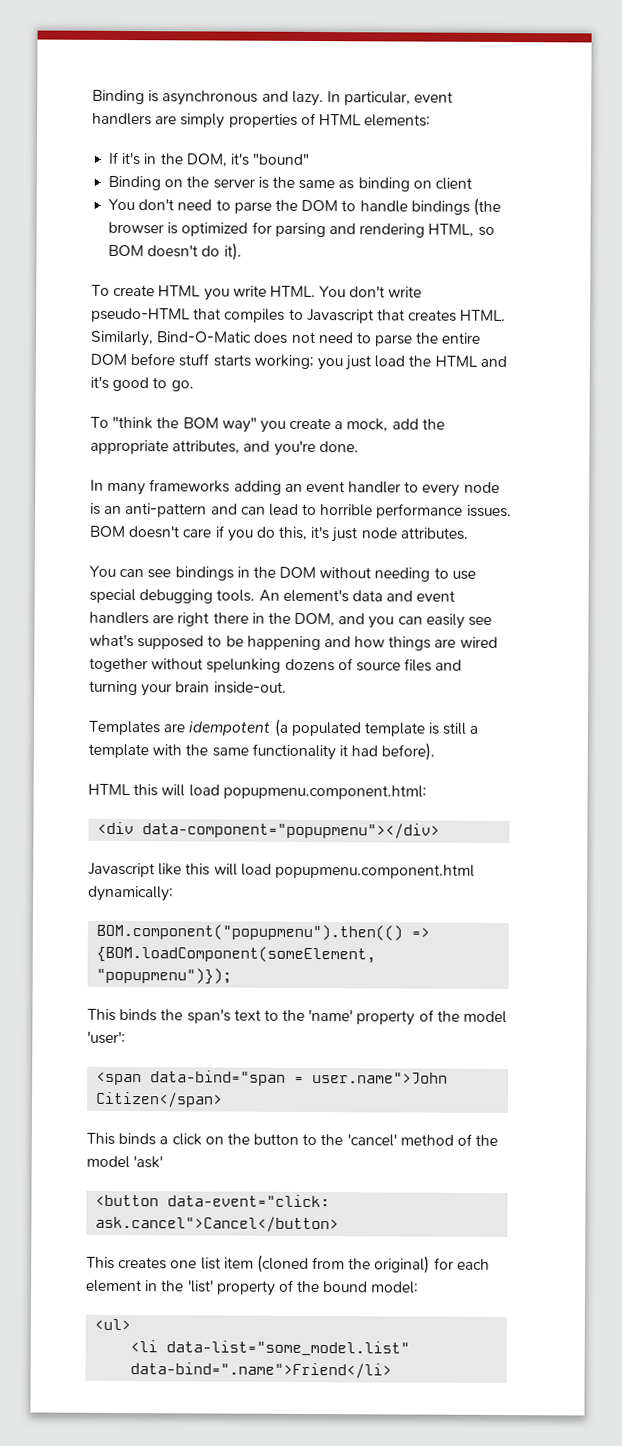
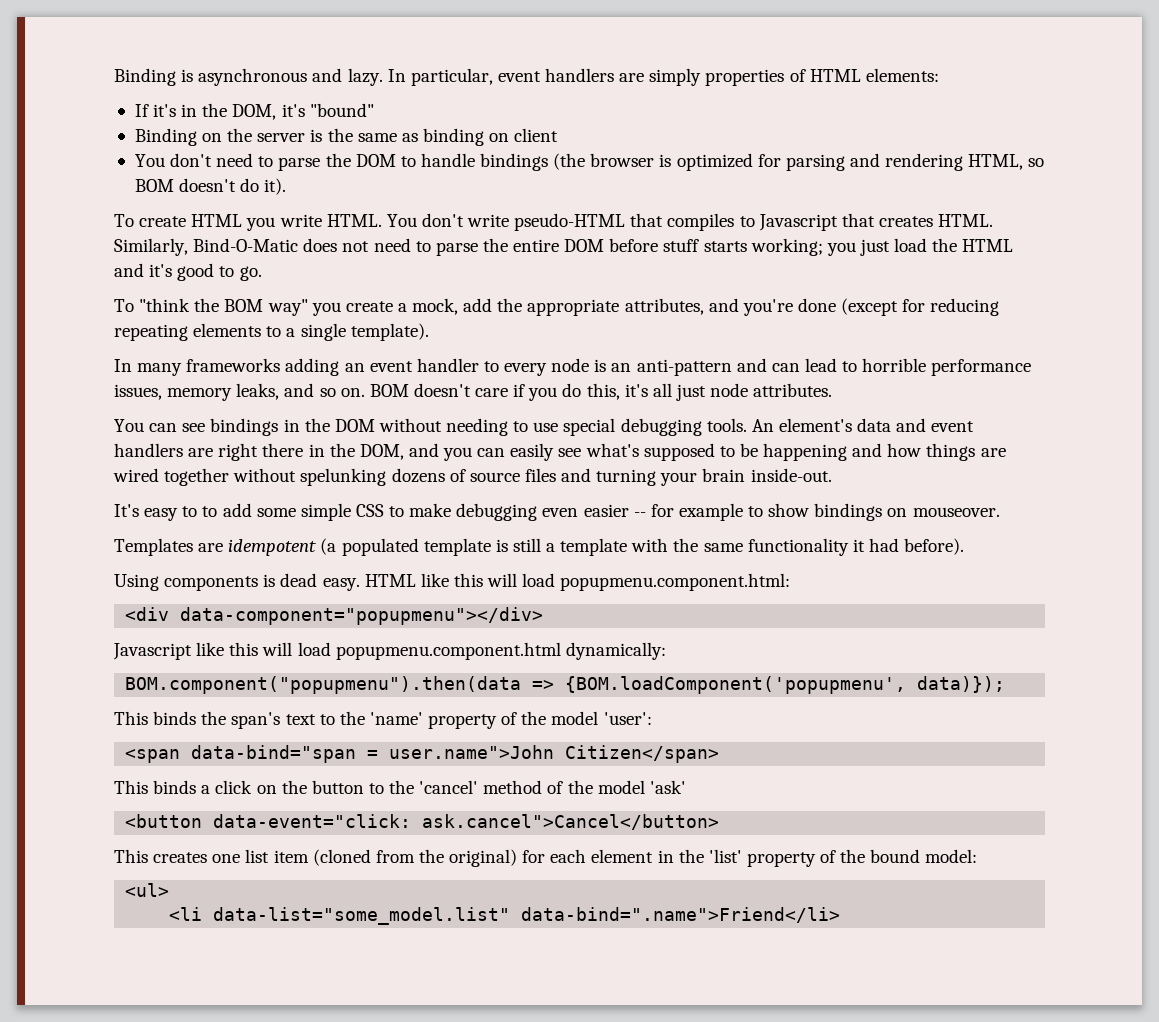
[318,441,359,453] done. -> [797,298,1000,316] [114,323,429,341] done (except for reducing repeating elements to a single template).
[466,504,512,518] issues. -> [114,383,365,401] issues, memory leaks, and so on.
(331, 533) none -> [652,383,672,397] all
(287, 687) none -> [114,503,1000,521] // It's easy to to add some simple CSS to make debugging even easier -- for example to show bindings on mouseover.
[88,783,131,796] HTML -> [114,573,449,591] Using components is dead easy. HTML like
[96,923,431,941] [96,945,377,964] [96,967,233,985] BOM.component("popupmenu").then(() => {BOM.loadComponent(someElement, "popupmenu")}); -> [125,676,1006,694] BOM.component("popupmenu").then(data => {BOM.loadComponent('popupmenu', data)});

